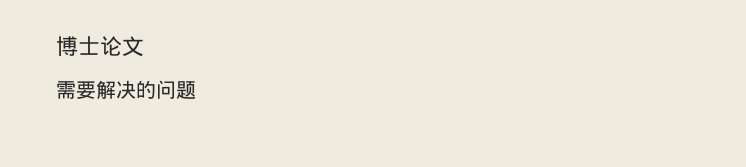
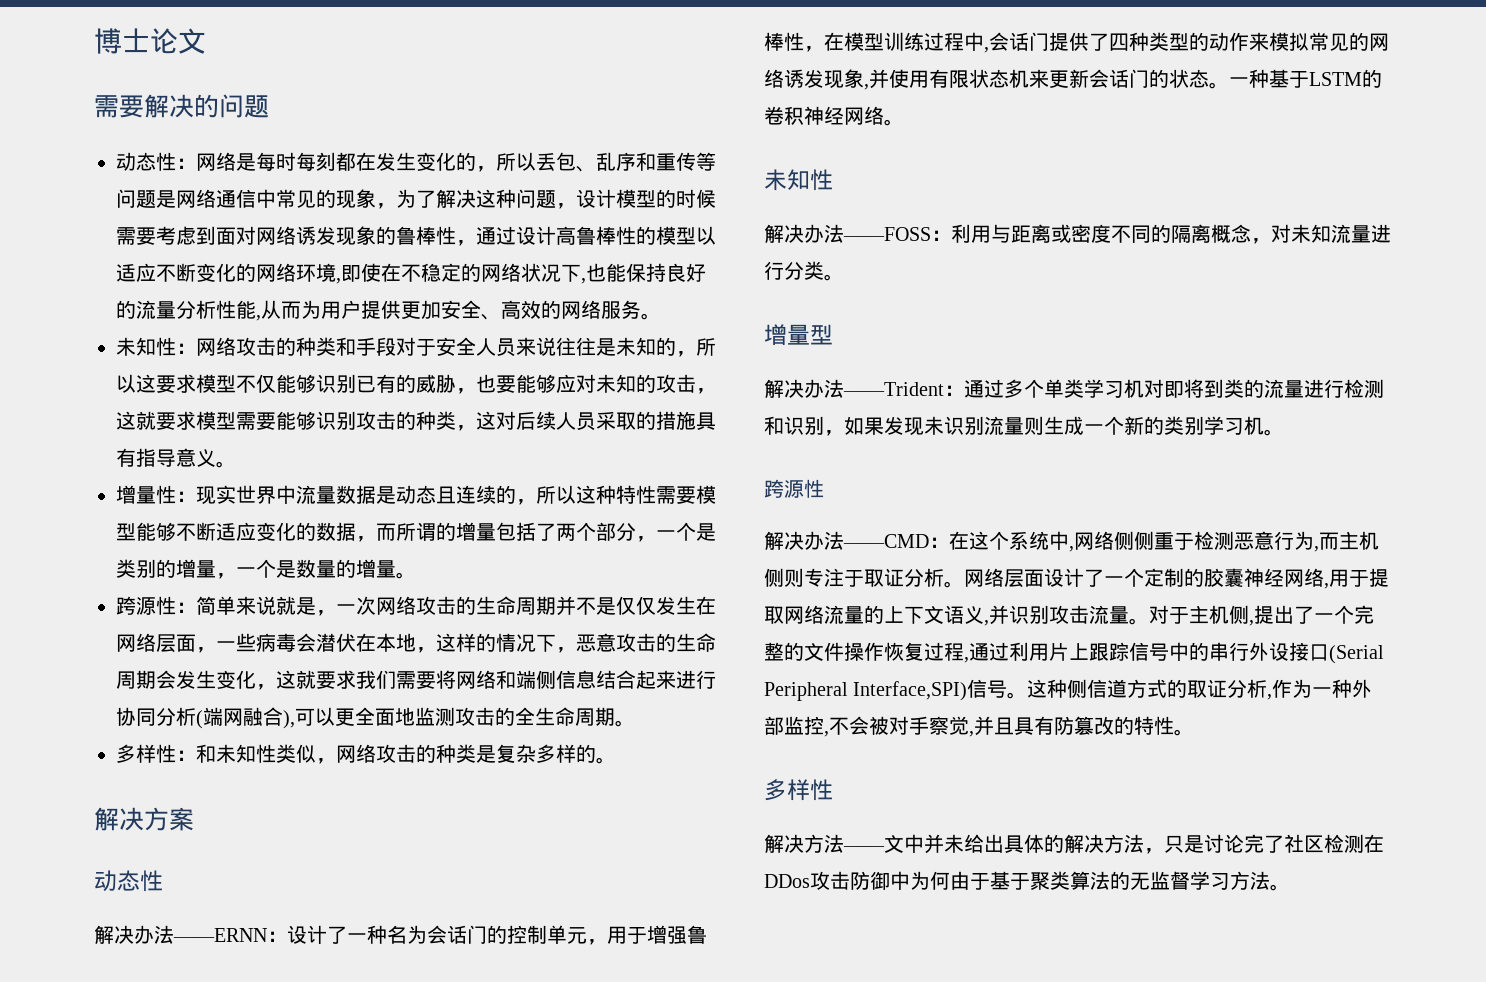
(196, 90) none -> [116,152,716,172] [116,189,716,209] [116,226,716,246] [116,263,706,284] [116,300,661,321] [116,337,716,357] [116,374,716,394] [116,411,716,431] [116,448,236,468] [116,485,716,505] [116,522,716,542] [116,559,416,579] [116,596,716,616] [116,633,716,653] [116,670,716,690] [116,707,635,729] [116,744,616,764] [94,807,194,831] [94,870,163,892] [94,925,707,945] [764,32,1389,53] [764,69,1382,90] [764,106,904,126] [764,169,833,191] [764,224,1391,244] [764,261,844,281] [764,324,833,345] [764,379,1384,398] [764,416,1284,436] [764,479,824,498] [764,531,1379,552] [764,568,1389,589] [764,605,1374,626] [764,642,1384,664] [764,679,1373,701] [764,716,1194,737] [764,779,833,801] [764,834,1384,854] [764,871,1290,891] // 动态性：网络是每时每刻都在发生变化的，所以丢包、乱序和重传等问题是网络通信中常见的现象，为了解决这种问题，设计模型的时候需要考虑到面对网络诱发现象的鲁棒性，通过设计高鲁棒性的模型以适应不断变化的网络环境,即使在不稳定的网络状况下,也能保持良好的流量分析性能,从而为用户提供更加安全、高效的网络服务。 // 未知性：网络攻击的种类和手段对于安全人员来说往往是未知的，所以这要求模型不仅能够识别已有的威胁，也要能够应对未知的攻击，这就要求模型需要能够识别攻击的种类，这对后续人员采取的措施具有指导意义。 // 增量性：现实世界中流量数据是动态且连续的，所以这种特性需要模型能够不断适应变化的数据，而所谓的增量包括了两个部分，一个是类别的增量，一个是数量的增量。 // 跨源性：简单来说就是，一次网络攻击的生命周期并不是仅仅发生在网络层面，一些病毒会潜伏在本地，这样的情况下，恶意攻击的生命周期会发生变化，这就要求我们需要将网络和端侧信息结合起来进行协同分析(端网融合),可以更全面地监测攻击的全生命周期。 // 多样性：和未知性类似，网络攻击的种类是复杂多样的。 // 解决方案 // 动态性 // 解决办法——ERNN：设计了一种名为会话门的控制单元，用于增强鲁棒性，在模型训练过程中,会话门提供了四种类型的动作来模拟常见的网络诱发现象,并使用有限状态机来更新会话门的状态。一种基于LSTM的卷积神经网络。 // 未知性 // 解决办法——FOSS：利用与距离或密度不同的隔离概念，对未知流量进行分类。 // 增量型 // 解决办法——Trident：通过多个单类学习机对即将到类的流量进行检测和识别，如果发现未识别流量则生成一个新的类别学习机。 // 跨源性 // 解决办法——CMD：在这个系统中,网络侧侧重于检测恶意行为,而主机侧则专注于取证分析。网络层面设计了一个定制的胶囊神经网络,用于提取网络流量的上下文语义,并识别攻击流量。对于主机侧,提出了一个完整的文件操作恢复过程,通过利用片上跟踪信号中的串行外设接口(Serial Peripheral Interface,SPI)信号。这种侧信道方式的取证分析,作为一种外部监控,不会被对手察觉,并且具有防篡改的特性。 // 多样性 // 解决方法——文中并未给出具体的解决方法，只是讨论完了社区检测在DDos攻击防御中为何由于基于聚类算法的无监督学习方法。

